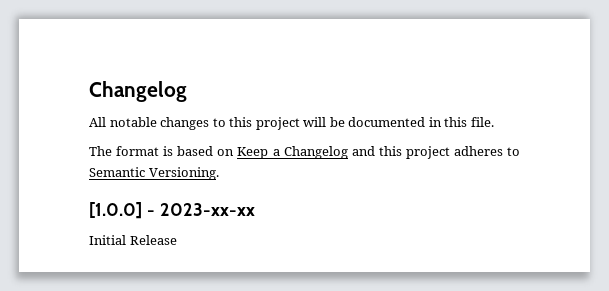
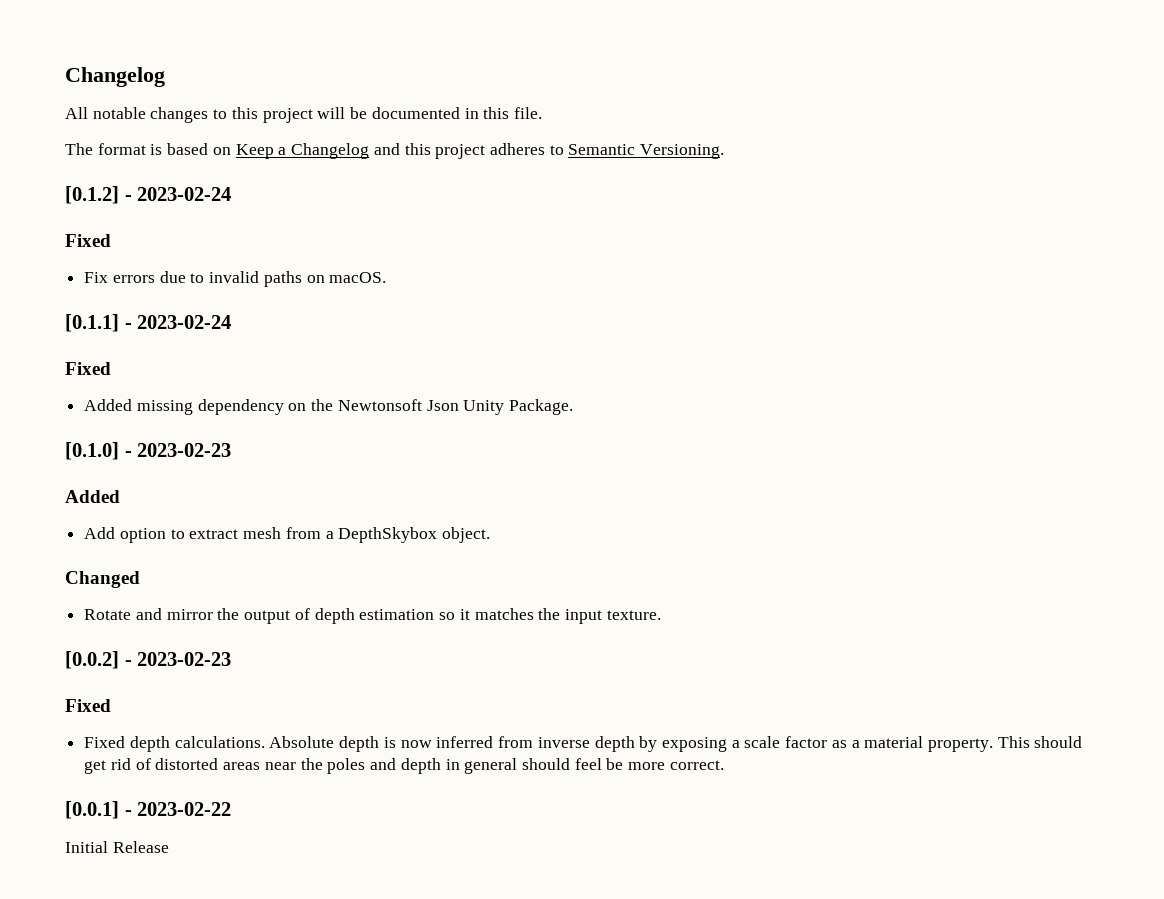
[89,202,255,219] [1.0.0] - 2023-xx-xx -> [65,186,232,204] [65,234,111,247] [84,271,387,287] [65,314,232,332] [65,362,111,375] [84,399,574,415] [65,442,232,460] [65,490,120,503] [84,527,491,543] [65,571,140,588] [84,608,661,624] [65,651,232,669] [65,699,111,712] [84,736,1083,752] [84,758,724,774] [65,801,232,819] [0.1.2] - 2023-02-24 // Fixed // Fix errors due to invalid paths on macOS. // [0.1.1] - 2023-02-24 // Fixed // Added missing dependency on the Newtonsoft Json Unity Package. // [0.1.0] - 2023-02-23 // Added // Add option to extract mesh from a DepthSkybox object. // Changed // Rotate and mirror the output of depth estimation so it matches the input texture. // [0.0.2] - 2023-02-23 // Fixed // Fixed depth calculations. Absolute depth is now inferred from inverse depth by exposing a scale factor as a material property. This should get rid of distorted areas near the poles and depth in general should feel be more correct. // [0.0.1] - 2023-02-22

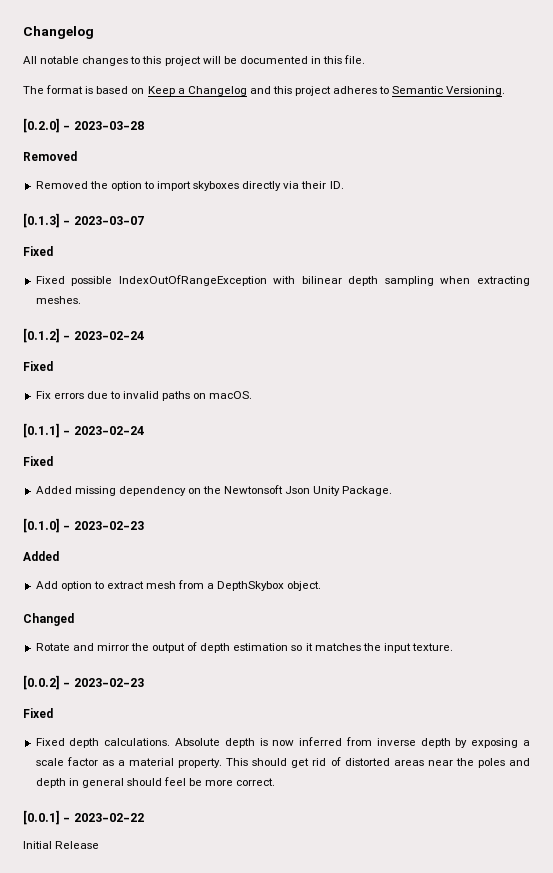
(725, 151) none -> [23,118,144,133] [23,151,77,161] [35,181,344,191] [23,213,144,228] [23,246,53,256] [35,275,530,286] [35,296,81,304] // [0.2.0] - 2023-03-28 // Removed // Removed the option to import skyboxes directly via their ID. // [0.1.3] - 2023-03-07 // Fixed // Fixed possible IndexOutOfRangeException with bilinear depth sampling when extracting meshes.

